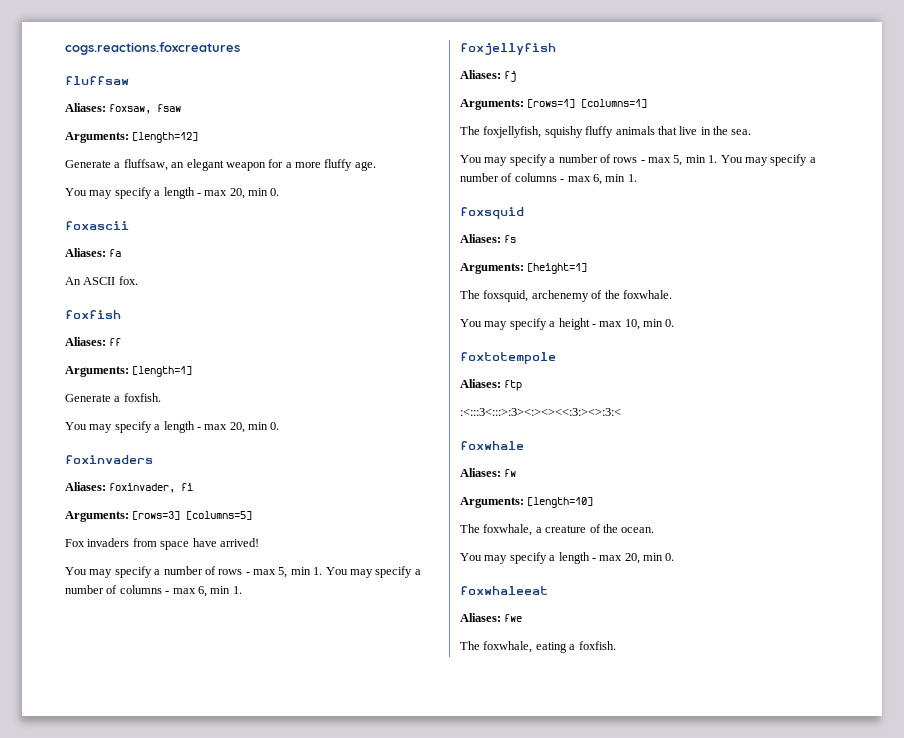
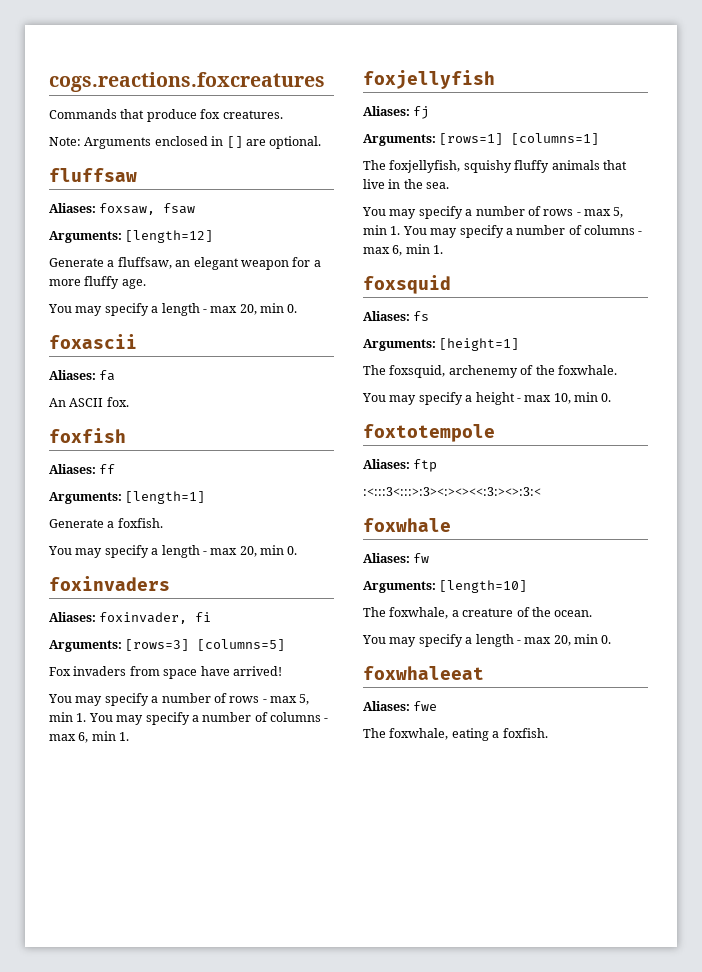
(240, 48) none -> [49,109,283,122] [49,136,322,149] // Commands that produce fox creatures. // Note: Arguments enclosed in [] are optional.

